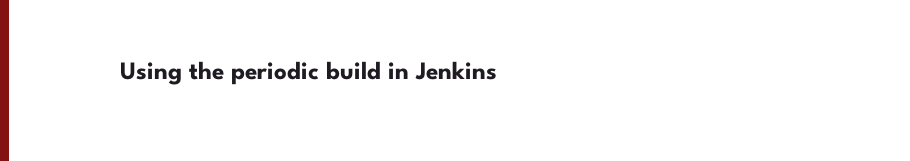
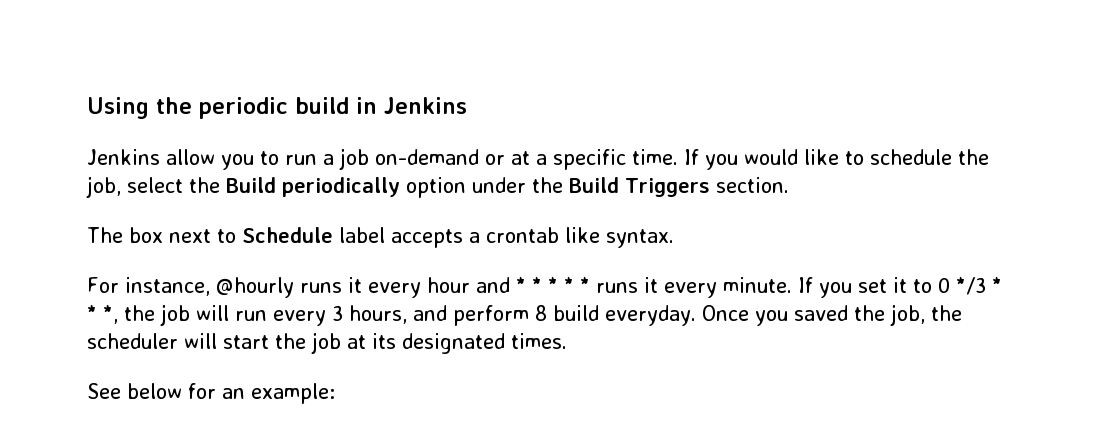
(497, 70) none -> [87,148,989,170] [86,176,789,198] [87,227,674,248] [87,277,1002,298] [87,304,962,326] [87,332,567,354] [87,383,335,404] // Jenkins allow you to run a job on-demand or at a specific time. If you would like to schedule the job, select the Build periodically option under the Build Triggers section. // The box next to Schedule label accepts a crontab like syntax. // For instance, @hourly runs it every hour and * * * * * runs it every minute. If you set it to 0 */3 * * *, the job will run every 3 hours, and perform 8 build everyday. Once you saved the job, the scheduler will start the job at its designated times. // See below for an example:

